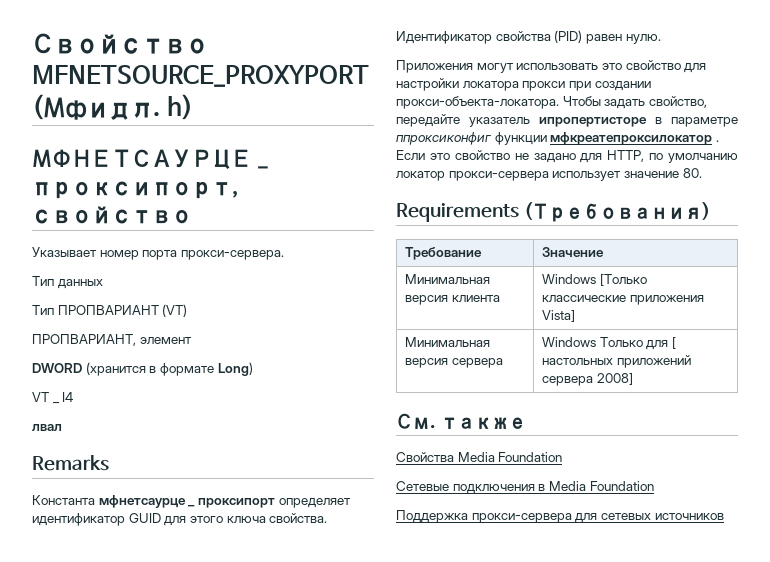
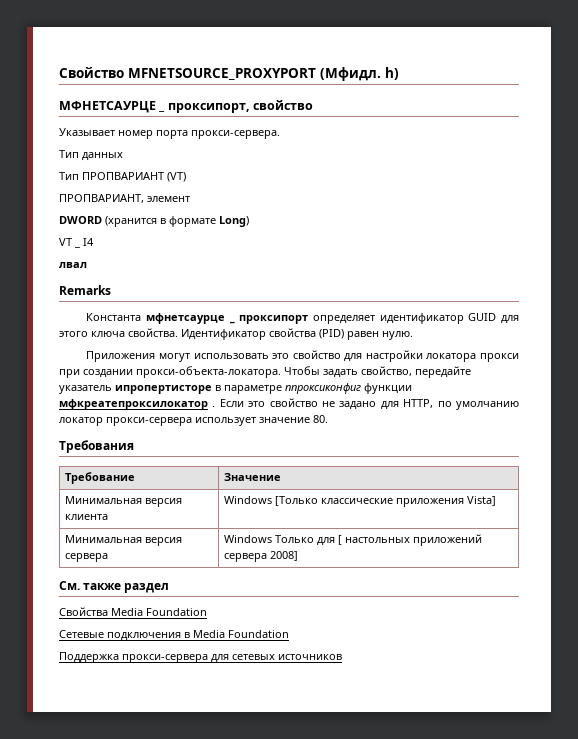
[396,202,710,222] Requirements (Требования) -> [59,440,134,453] Требования
(526, 423) none -> [124,583,170,593] раздел

